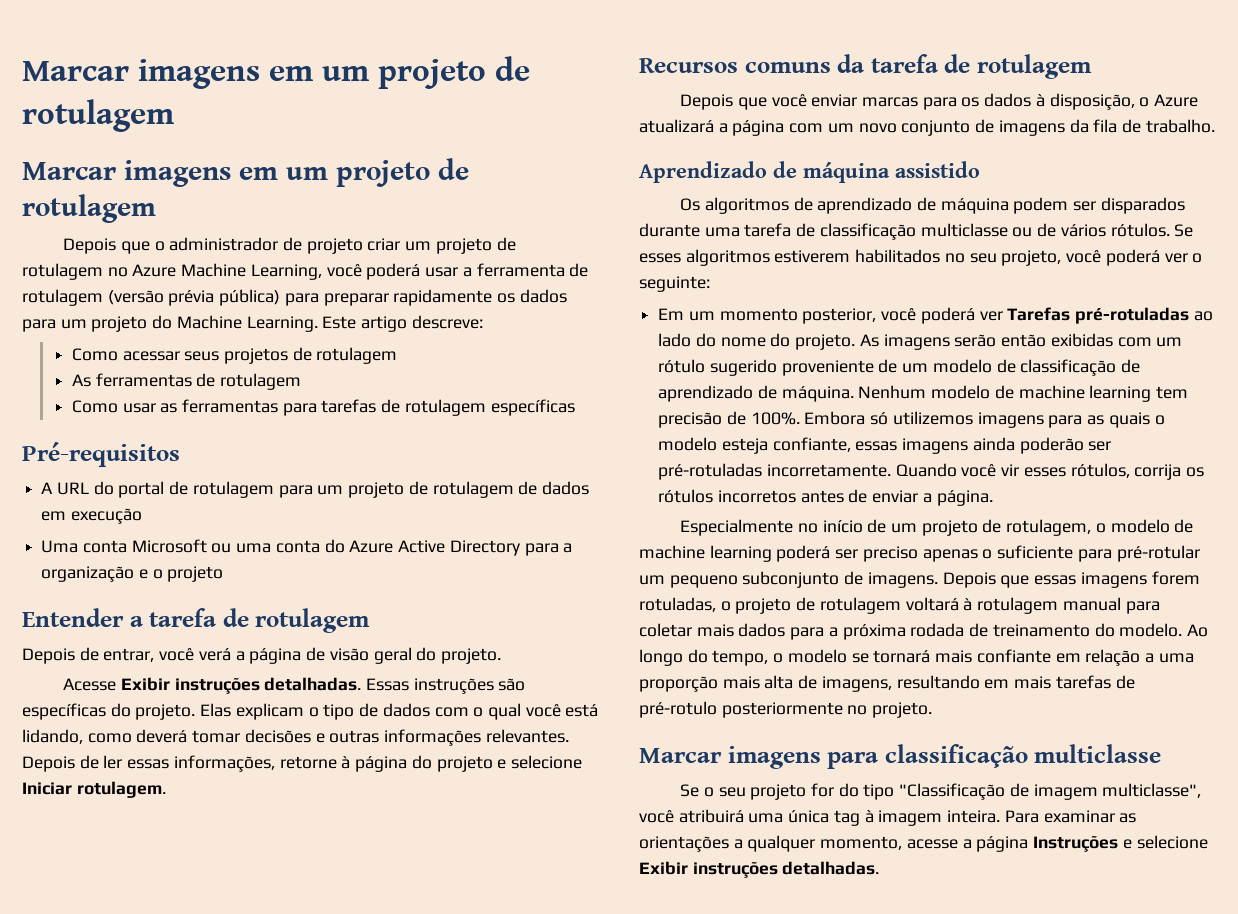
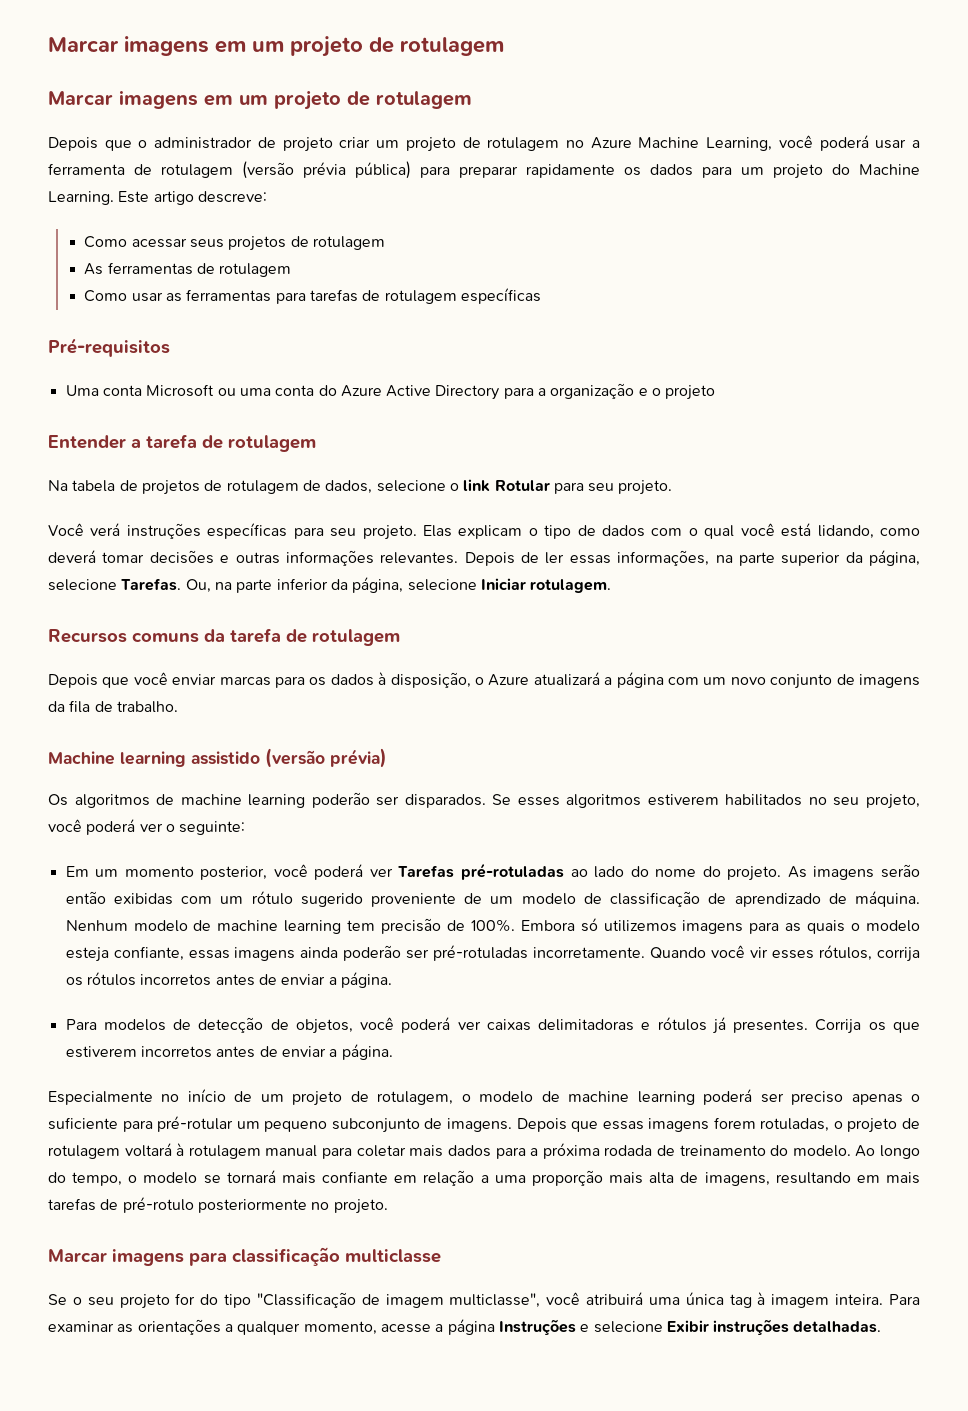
[41,481,589,498] [41,508,142,524] // A URL do portal de rotulagem para um projeto de rotulagem de dados em execução -> (170, 347) none
[22,647,501,664] [63,677,526,694] [22,703,131,720] Depois de entrar, você verá a página de visão geral do projeto. // Acesse Exibir instruções detalhadas. Essas instruções são específicas do -> [48,479,673,495] [48,523,357,539] Na tabela de projetos de rotulagem de dados, selecione o link Rotular para seu projeto. // Você verá instruções específicas para seu
[279,755,507,772] retorne à página do projeto e -> [715,550,920,566] [48,577,404,593] na parte superior da página, selecione Tarefas. Ou, na parte inferior da página,
[639,161,890,183] Aprendizado de máquina -> [48,751,186,767] Machine learning
(980, 169) none -> [265,748,387,768] (versão prévia)
[817,197,1185,214] [639,223,1170,240] aprendizado de máquina podem ser disparados durante uma tarefa de classificação multiclasse ou de vários rótulos. -> [180,792,486,808] machine learning poderão ser disparados.
(993, 498) none -> [65,1017,920,1034] [65,1044,393,1060] // Para modelos de detecção de objetos, você poderá ver caixas delimitadoras e rótulos já presentes. Corrija os que estiverem incorretos antes de enviar a página.

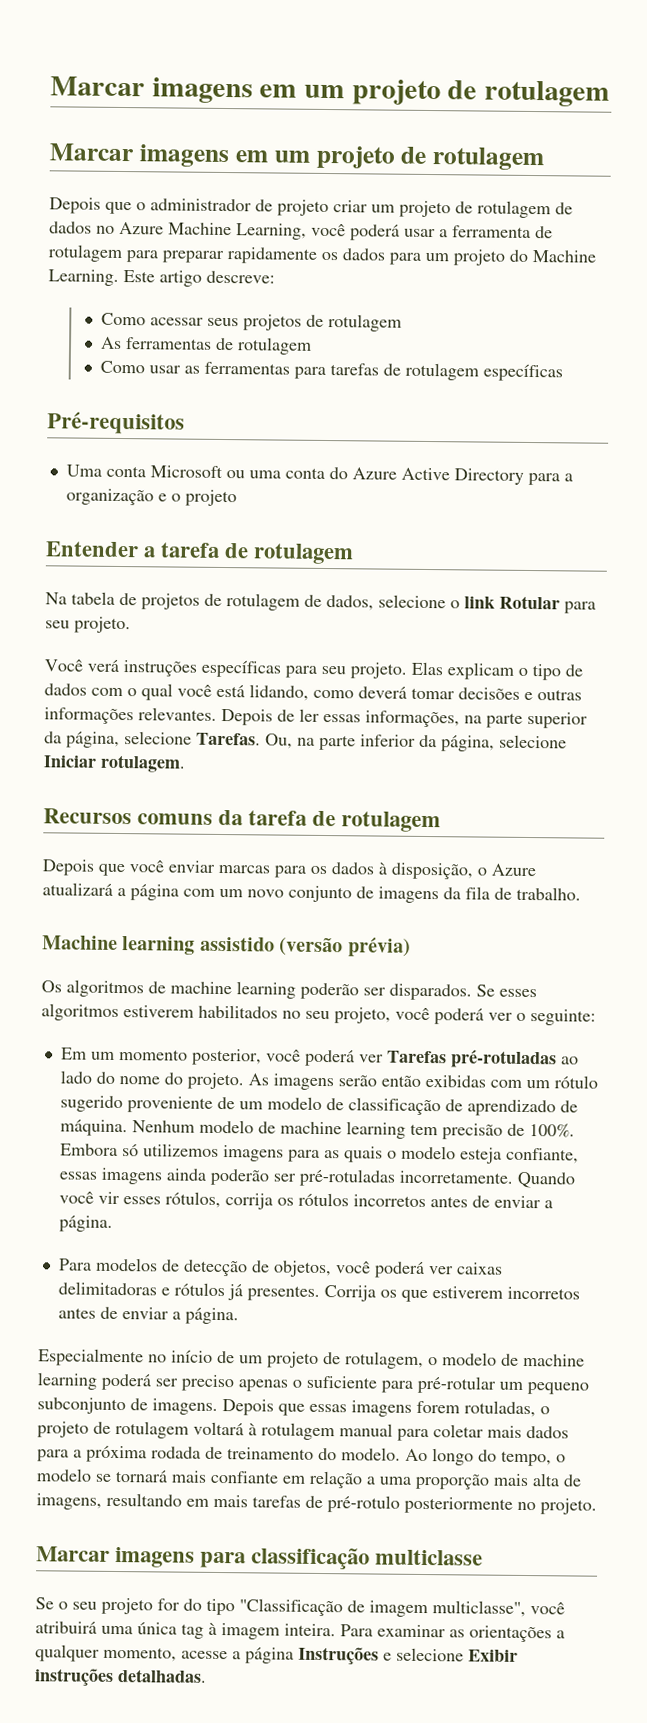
(560, 144) none -> [555,202,573,215] [49,221,92,234] de dados
[242,161,411,179] (versão prévia pública) -> (123, 253) none

